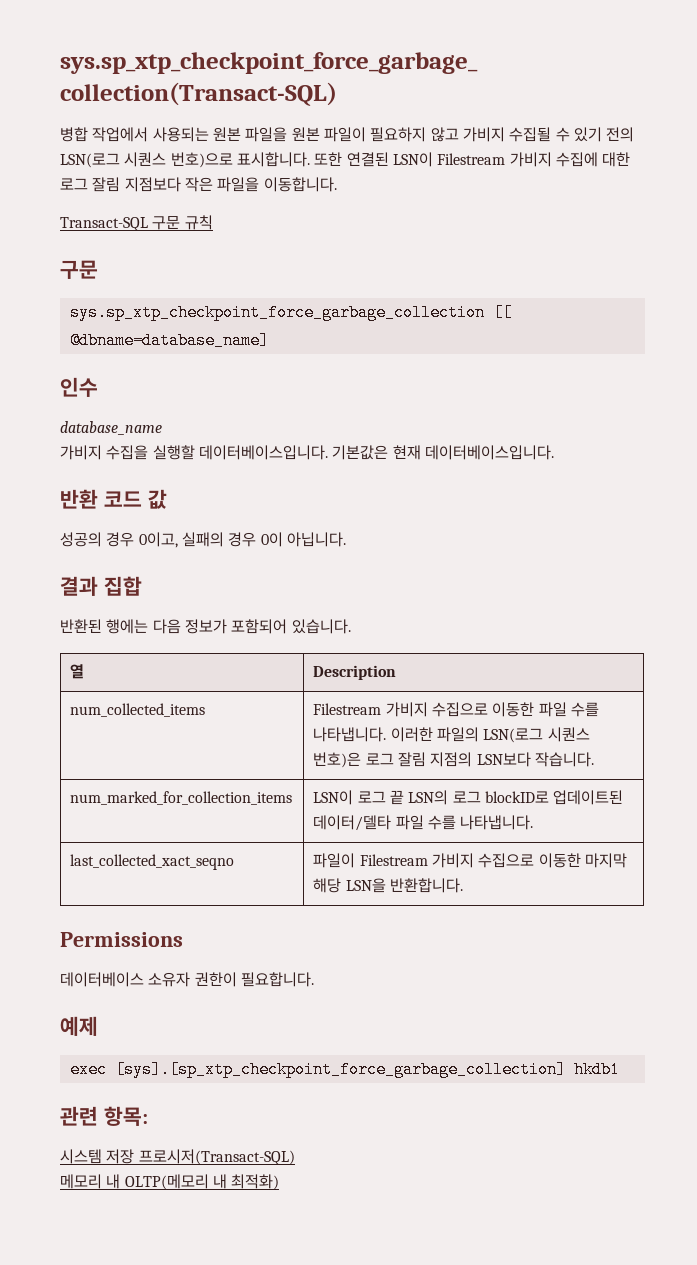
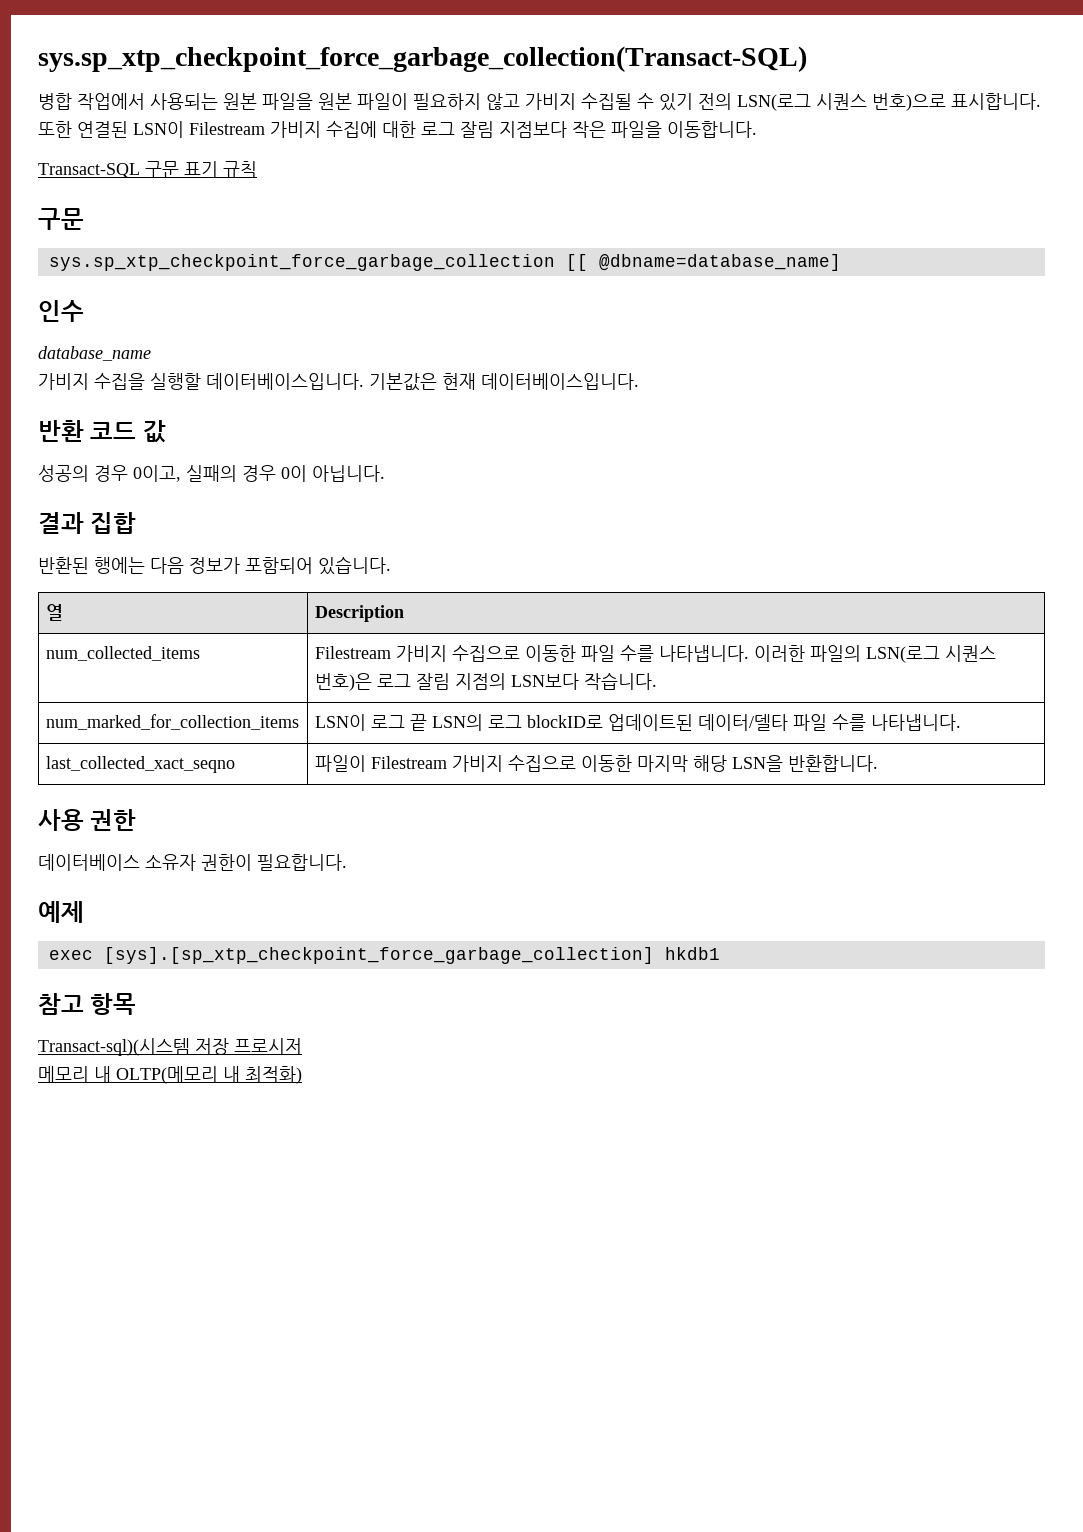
(181, 223) none -> [184,161,218,178] 표기
[60,932,183,947] Permissions -> [38,809,137,831] 사용 권한
[60,1106,148,1126] [60,1149,295,1165] 관련 항목: // 시스템 저장 프로시저(Transact-SQL) -> [38,993,137,1015] [38,1038,302,1056] 참고 항목 // Transact-sql)(시스템 저장 프로시저

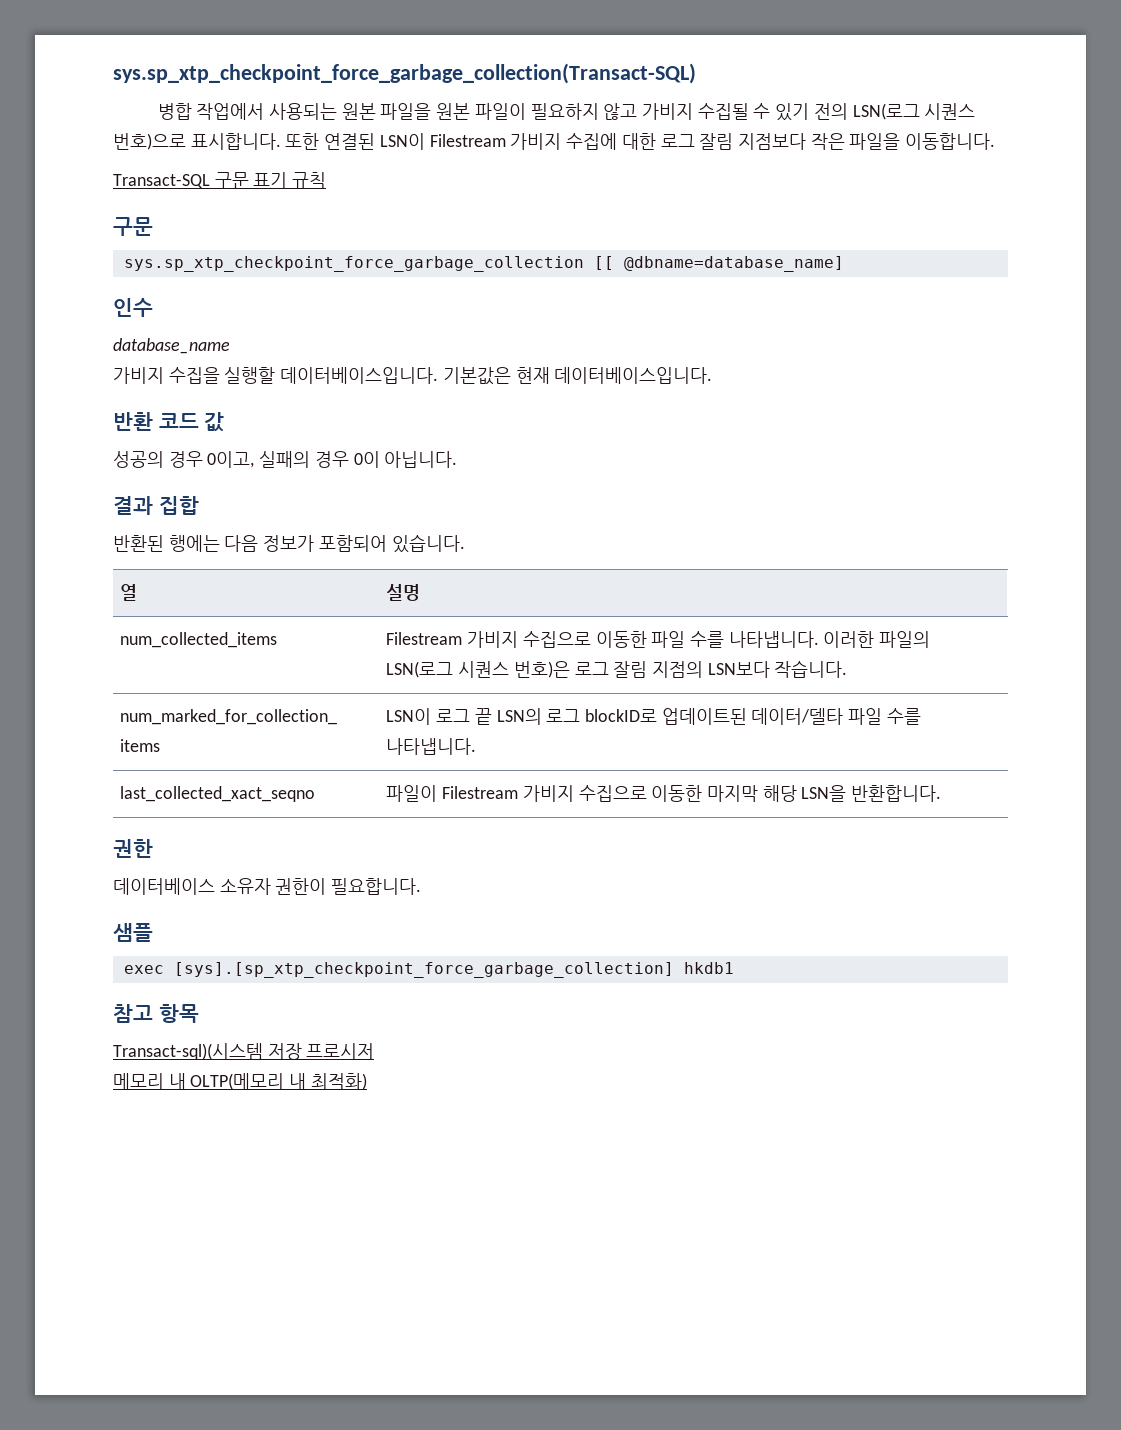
[315,605,405,622] Description -> [386,584,421,601] 설명
[38,809,84,831] 사용 -> (942, 793) none
[38,901,84,923] 예제 -> [113,923,153,942] 샘플

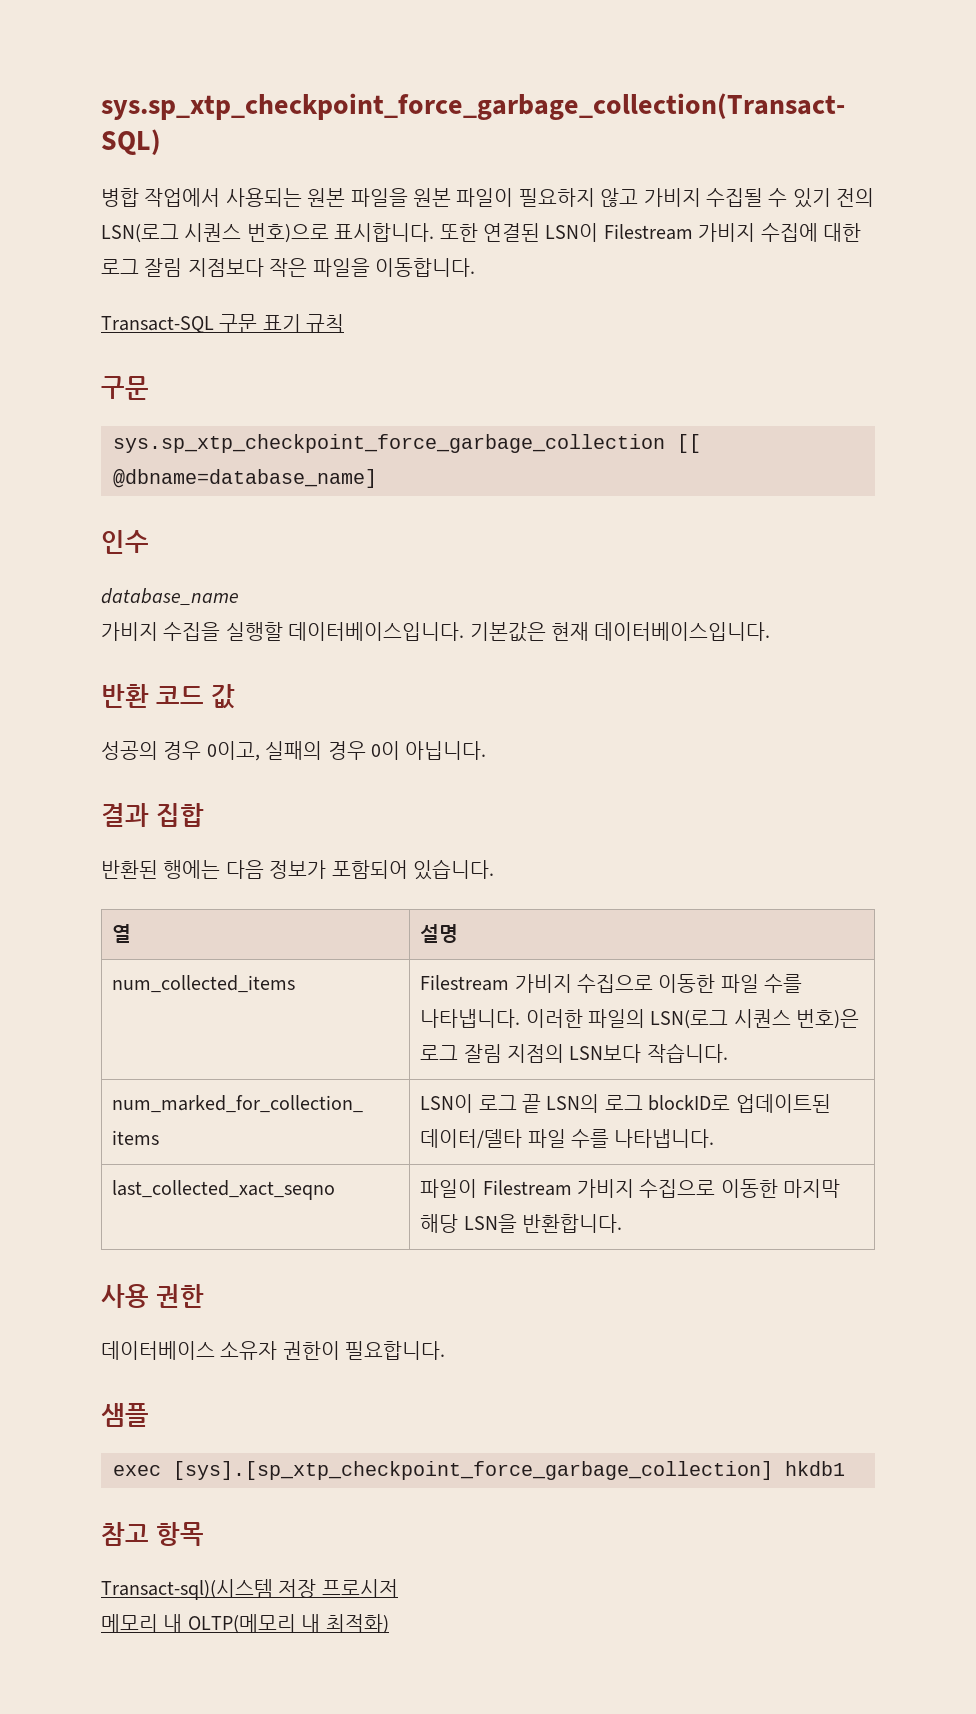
(942, 793) none -> [101,1284,149,1308] 사용

